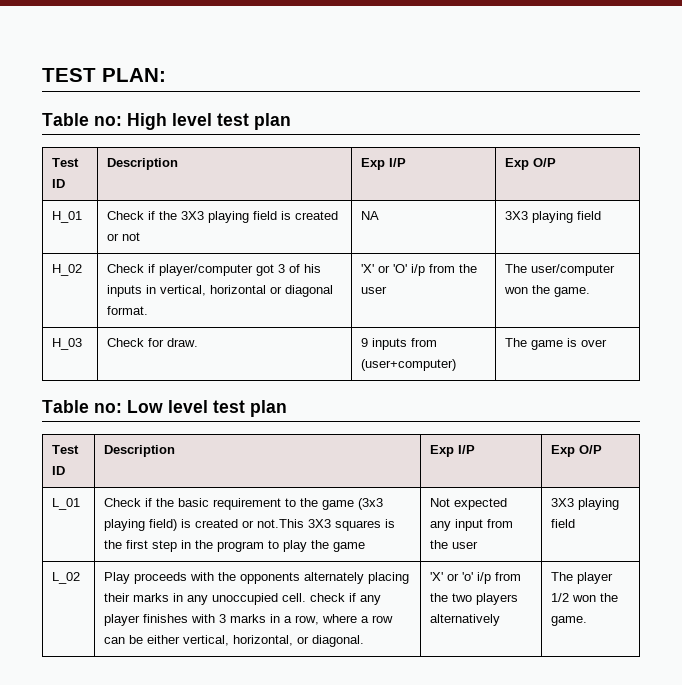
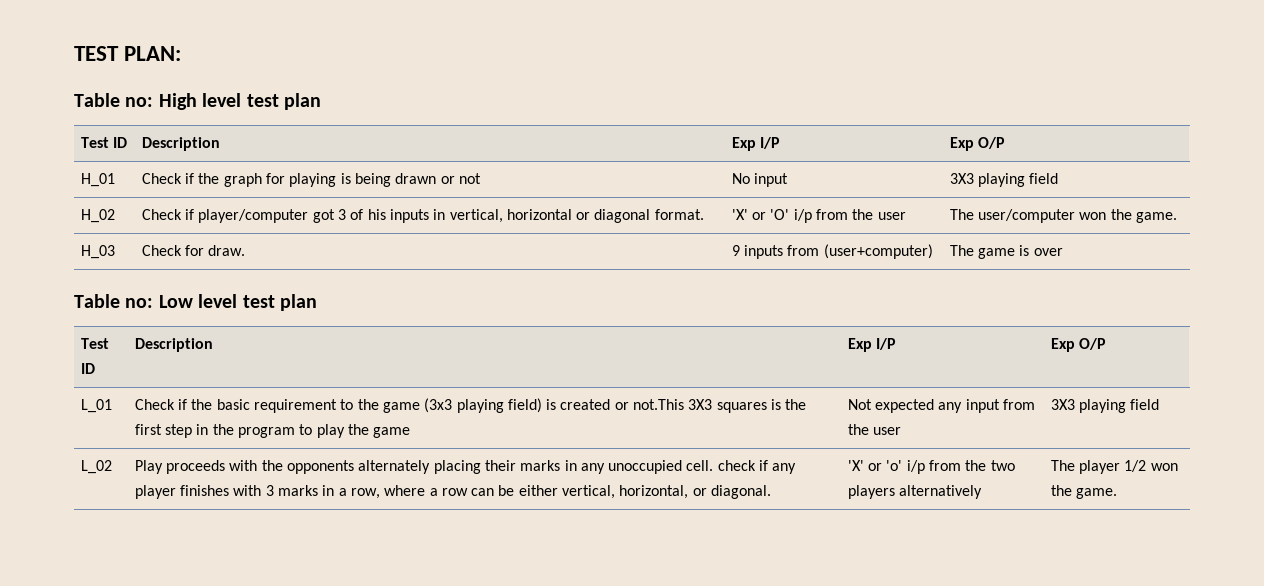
[181,211,339,223] 3X3 playing field is created -> [223,173,437,187] graph for playing is being drawn
[361,211,380,220] NA -> [731,173,788,187] No input

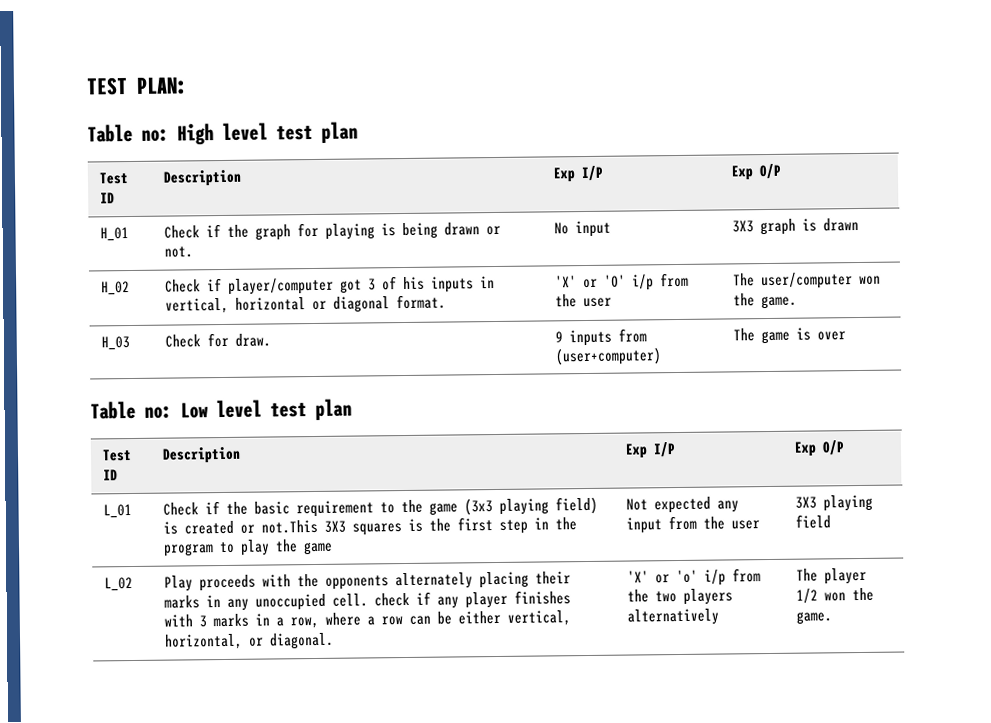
[458,173,481,184] not -> [163,246,193,258] not.
[977,173,1059,187] playing field -> [759,218,859,236] graph is drawn

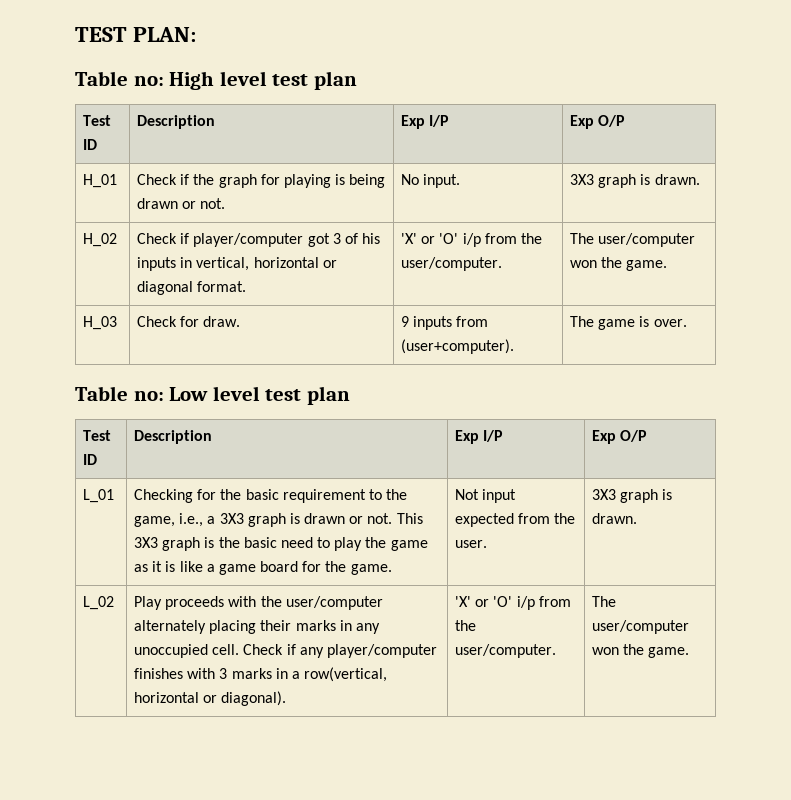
[574,220,611,238] [731,218,859,236] input | 3X3 graph is drawn -> [423,174,461,188] [569,174,700,188] input. | 3X3 graph is drawn.
[582,297,612,308] user -> [400,257,502,271] user/computer.
[554,347,662,366] (user+computer) -> [400,339,514,354] (user+computer).
[816,331,846,341] over -> [653,319,687,327] over.
[162,501,220,516] Check if -> [133,489,217,503] Checking for
[428,496,598,516] [162,517,577,536] [162,539,333,557] [625,496,739,514] [625,515,760,534] [794,494,873,512] [794,514,831,529] game (3x3 playing field) is created or not.This 3X3 squares is the first step in the program to play the game | Not expected any input from the user | 3X3 playing field -> [133,513,423,527] [133,537,428,551] [133,561,392,575] [454,489,517,503] [454,513,576,527] [454,540,487,548] [591,489,673,503] [591,513,637,524] game, i.e., a 3X3 graph is drawn or not. This 3X3 graph is the basic need to play the game as it is like a game board for the game. | Not input expected from the user. | 3X3 graph is drawn.
[324,575,389,590] opponents -> [285,596,383,610] user/computer
[373,592,410,607] check -> [243,644,284,655] Check
[464,591,508,609] player -> [326,644,437,658] player/computer
[289,610,571,629] [163,632,334,650] [626,568,761,586] [626,588,733,605] [626,608,719,626] [795,567,867,585] [795,588,818,604] row, where a row can be either vertical, horizontal, or diagonal. | 'X' or 'o' i/p from the two players alternatively | The player 1/2 -> [304,667,388,682] [133,691,287,706] [454,596,571,610] [454,620,476,631] [454,644,556,658] [591,596,616,607] [591,620,689,634] row(vertical, horizontal or diagonal). | 'X' or 'O' i/p from the user/computer. | The user/computer

